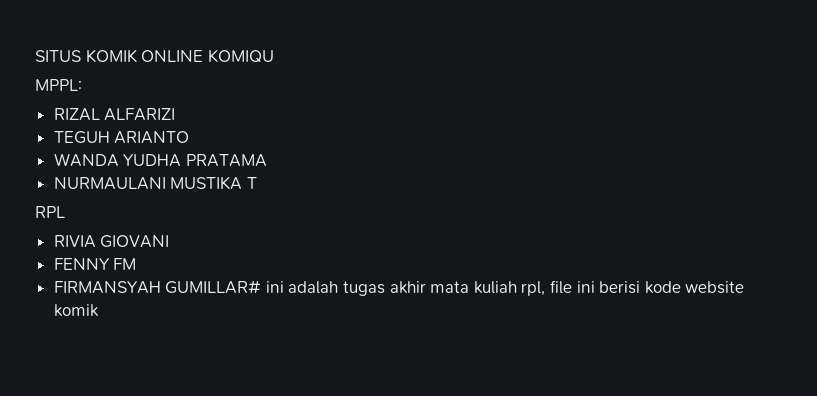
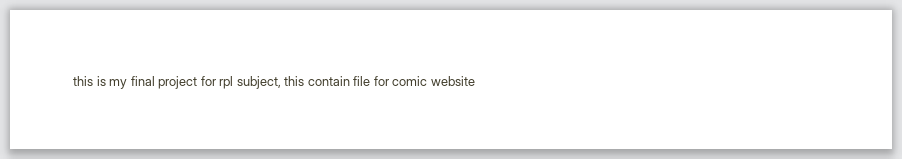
[35,49,274,63] [35,79,82,91] [53,108,176,121] [53,131,190,144] [53,153,267,167] [53,176,257,190] [35,206,65,218] [53,235,170,248] [53,258,137,270] [53,280,745,296] [53,304,99,317] SITUS KOMIK ONLINE KOMIQU // MPPL: // RIZAL ALFARIZI // TEGUH ARIANTO // WANDA YUDHA PRATAMA // NURMAULANI MUSTIKA T // RPL // RIVIA GIOVANI // FENNY FM // FIRMANSYAH GUMILLAR# ini adalah tugas akhir mata kuliah rpl, file ini berisi kode website komik -> [73,76,475,89] this is my final project for rpl subject, this contain file for comic website

